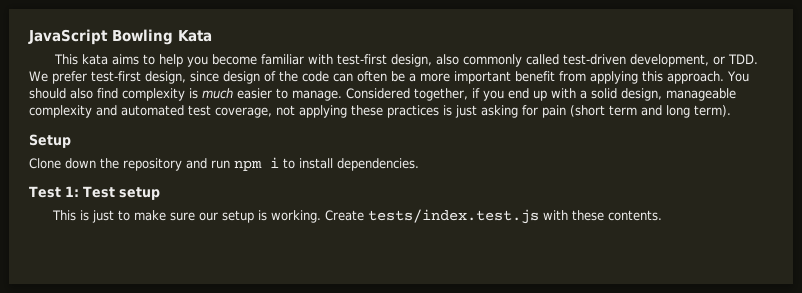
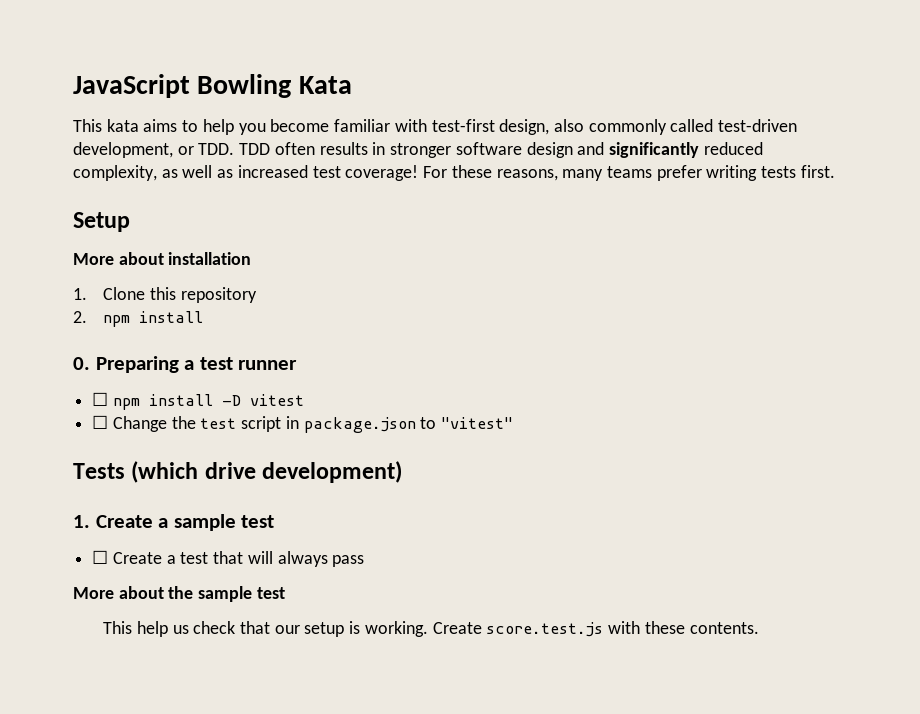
[29,71,749,84] [29,88,736,101] [29,105,731,118] [29,134,71,148] [29,157,419,171] [29,186,160,200] [52,210,196,223] We prefer test-first design, since design of the code can often be a more important benefit from applying this approach. You should also find complexity is much easier to manage. Considered together, if you end up with a solid design, manageable complexity and automated test coverage, not applying these practices is just asking for pain (short term and long term). // Setup // Clone down the repository and run npm i to install dependencies. // Test 1: Test setup // This is just to make sure -> [239,142,763,158] [73,165,835,181] [73,212,130,232] [73,252,252,265] [73,287,257,303] [73,311,204,327] [73,356,298,373] [92,392,304,410] [92,415,514,433] [73,461,403,483] [73,514,275,531] [92,550,365,567] [73,586,285,602] [103,621,271,637] TDD often results in stronger software design and significantly reduced complexity, as well as increased test coverage! For these reasons, many teams prefer writing tests first. // Setup // More about installation // 1. Clone this repository // 2. npm install // 0. Preparing a test runner // ☐ npm install -D vitest // ☐ Change the test script in package.json to "vitest" // Tests (which drive development) // 1. Create a sample test // ☐ Create a test that will always pass // More about the sample test // This help us check that
[368,209,540,224] tests/index.test.js -> [486,622,604,637] score.test.js

